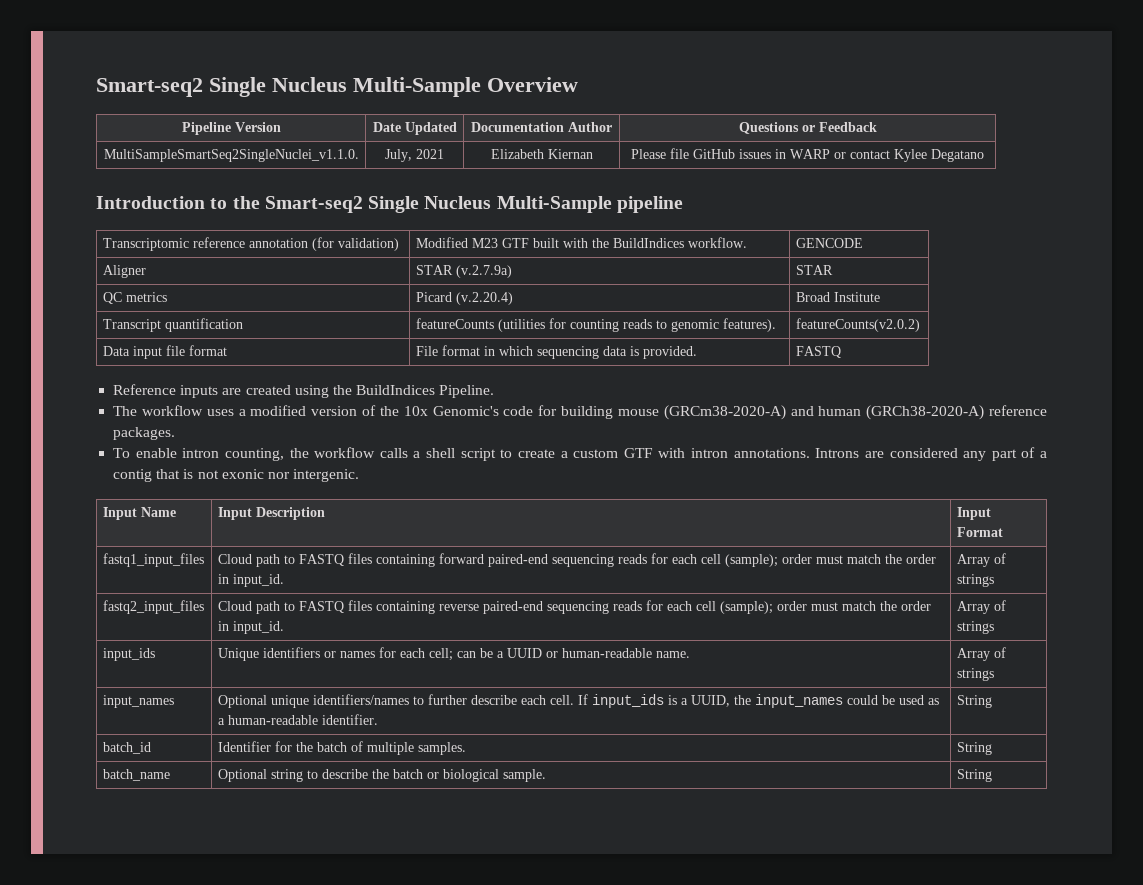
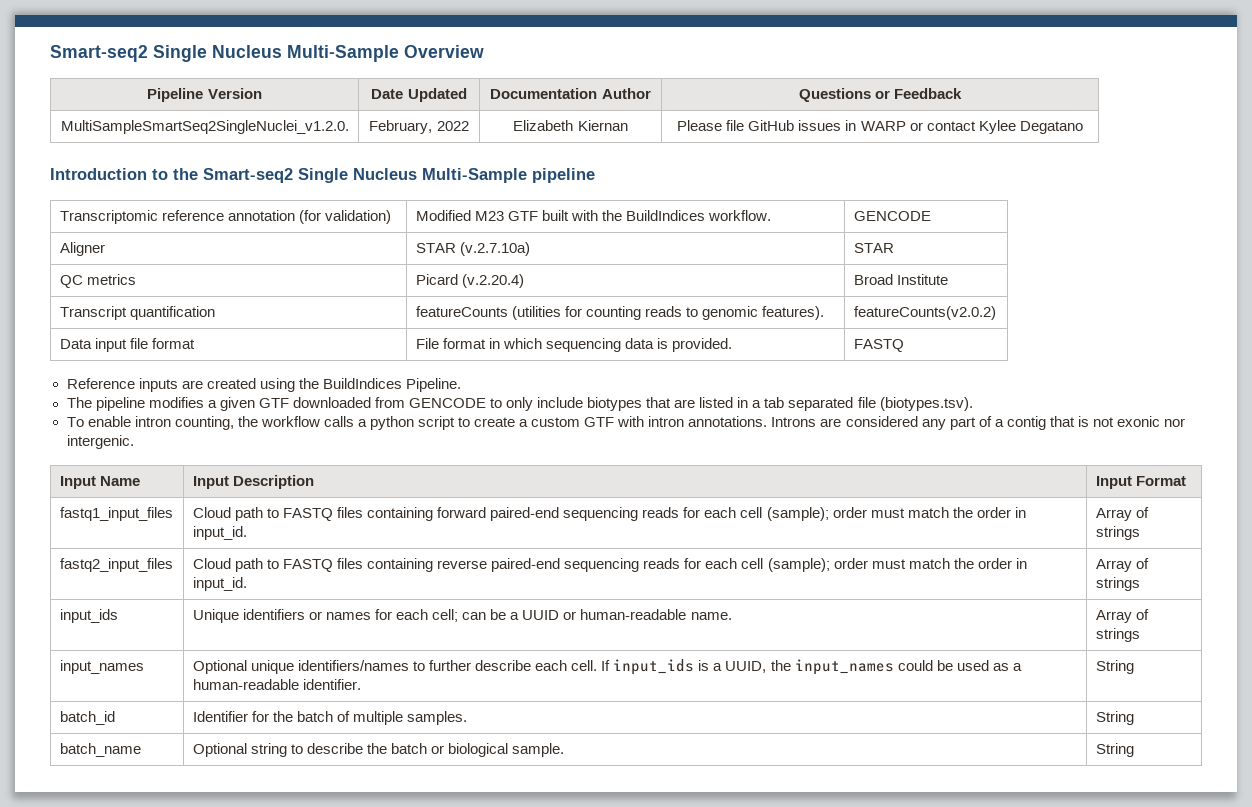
[103,149,359,162] [385,149,444,162] MultiSampleSmartSeq2SingleNuclei_v1.1.0. | July, 2021 -> [60,120,349,134] [369,120,469,134] MultiSampleSmartSeq2SingleNuclei_v1.2.0. | February, 2022
[455,265,512,278] (v.2.7.9a) -> [459,242,530,256] (v.2.7.10a)
[141,405,1047,420] [113,427,176,440] workflow uses a modified version of the 10x Genomic's code for building mouse (GRCm38-2020-A) and human (GRCh38-2020-A) reference packages. -> [95,397,973,411] pipeline modifies a given GTF downloaded from GENCODE to only include biotypes that are listed in a tab separated file (biotypes.tsv).
[426,448,456,458] shell -> [369,416,414,430] python

